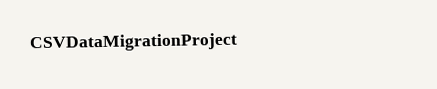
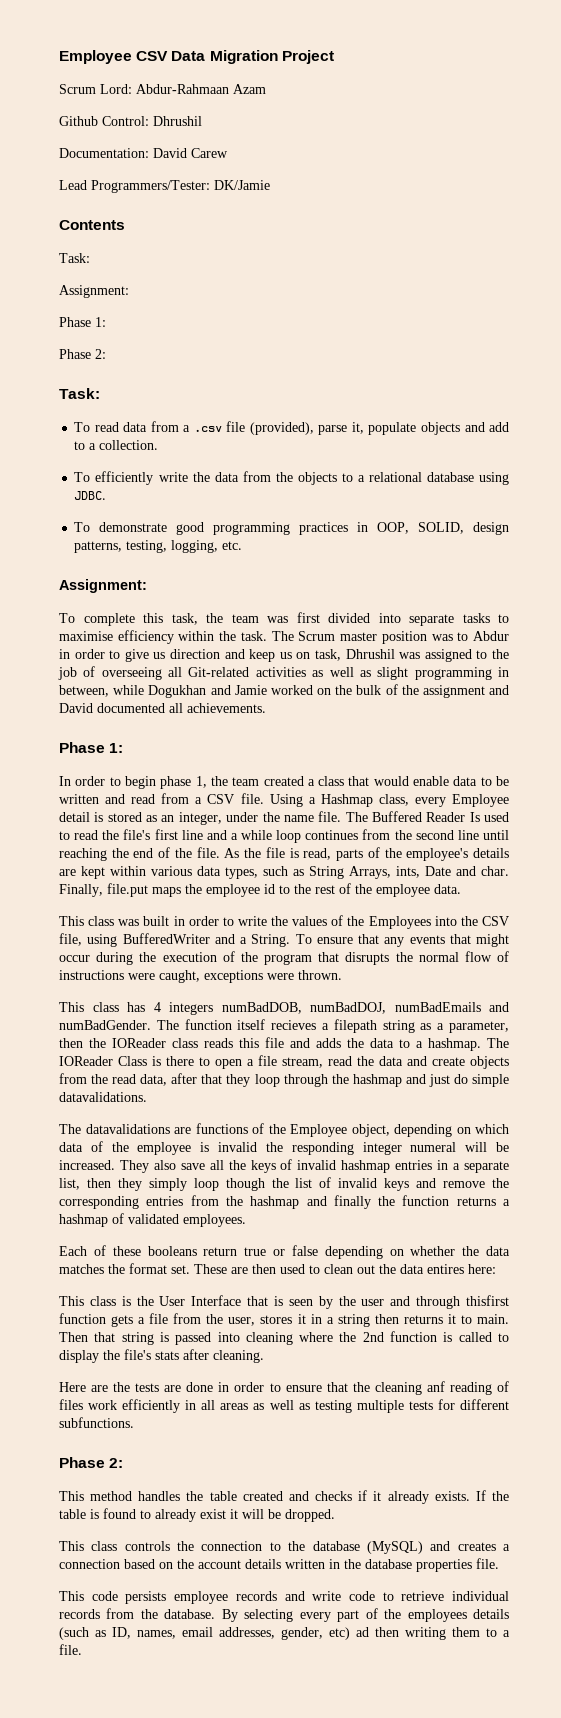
[29,32,238,53] CSVDataMigrationProject -> [59,50,334,64] [59,84,266,94] [59,116,202,126] [59,148,228,158] [59,180,270,193] [59,220,125,230] [59,253,90,263] [59,285,129,298] [59,317,106,327] [59,349,106,359] [59,388,100,399] [74,421,509,435] [74,440,159,450] [74,471,510,485] [74,491,107,500] [74,522,509,535] [74,540,243,553] [59,579,147,593] [59,612,509,626] [59,630,510,644] [59,649,510,662] [58,666,510,680] [59,684,510,698] [59,703,266,713] [59,742,124,753] [59,776,509,789] [59,793,509,807] [59,811,509,825] [59,829,509,843] [59,847,509,861] [59,866,509,879] [59,883,461,897] [59,915,509,929] [59,933,509,947] [59,951,510,965] [59,970,342,983] [59,1002,509,1015] [59,1019,510,1033] [59,1037,509,1051] [59,1055,509,1069] [59,1073,509,1087] [59,1092,147,1102] [59,1123,509,1137] [59,1141,509,1155] [59,1159,509,1173] [59,1177,509,1191] [59,1195,511,1209] [59,1213,246,1227] [59,1245,510,1259] [59,1263,496,1274] [59,1295,509,1309] [59,1313,509,1327] [59,1331,510,1345] [59,1349,264,1363] [59,1381,509,1395] [59,1399,509,1413] [59,1417,134,1428] [59,1457,124,1468] [59,1490,509,1504] [59,1508,335,1522] [59,1541,511,1554] [59,1558,499,1572] [59,1591,509,1604] [59,1608,509,1622] [59,1627,510,1640] [59,1644,82,1655] Employee CSV Data Migration Project // Scrum Lord: Abdur-Rahmaan Azam // Github Control: Dhrushil // Documentation: David Carew // Lead Programmers/Tester: DK/Jamie // Contents // Task: // Assignment: // Phase 1: // Phase 2: // Task: // To read data from a .csv file (provided), parse it, populate objects and add to a collection. // To efficiently write the data from the objects to a relational database using JDBC. // To demonstrate good programming practices in OOP, SOLID, design patterns, testing, logging, etc. // Assignment: // To complete this task, the team was first divided into separate tasks to maximise efficiency within the task. The Scrum master position was to Abdur in order to give us direction and keep us on task, Dhrushil was assigned to the job of overseeing all Git-related activities as well as slight programming in between, while Dogukhan and Jamie worked on the bulk of the assignment and David documented all achievements. // Phase 1: // In order to begin phase 1, the team created a class that would enable data to be written and read from a CSV file. Using a Hashmap class, every Employee detail is stored as an integer, under the name file. The Buffered Reader Is used to read the file's first line and a while loop continues from the second line until reaching the end of the file. As the file is read, parts of the employee's details are kept within various data types, such as String Arrays, ints, Date and char. Finally, file.put maps the employee id to the rest of the employee data. // This class was built in order to write the values of the Employees into the CSV file, using BufferedWriter and a String. To ensure that any events that might occur during the execution of the program that disrupts the normal flow of instructions were caught, exceptions were thrown. // This class has 4 integers numBadDOB, numBadDOJ, numBadEmails and numBadGender. The function itself recieves a filepath string as a parameter, then the IOReader class reads this file and adds the data to a hashmap. The IOReader Class is there to open a file stream, read the data and create objects from the read data, after that they loop through the hashmap and just do simple datavalidations. // The datavalidations are functions of the Employee object, depending on which data of the employee is invalid the responding integer numeral will be increased. They also save all the keys of invalid hashmap entries in a separate list, then they simply loop though the list of invalid keys and remove the corresponding entries from the hashmap and finally the function returns a hashmap of validated employees. // Each of these booleans return true or false depending on whether the data matches the format set. These are then used to clean out the data entires here: // This class is the User Interface that is seen by the user and through thisfirst function gets a file from the user, stores it in a string then returns it to main. Then that string is passed into cleaning where the 2nd function is called to display the file's stats after cleaning. // Here are the tests are done in order to ensure that the cleaning anf reading of files work efficiently in all areas as well as testing multiple tests for different subfunctions. // Phase 2: // This method handles the table created and checks if it already exists. If the table is found to already exist it will be dropped. // This class controls the connection to the database (MySQL) and creates a connection based on the account details written in the database properties file. // This code persists employee records and write code to retrieve individual records from the database. By selecting every part of the employees details (such as ID, names, email addresses, gender, etc) ad then writing them to a file.

